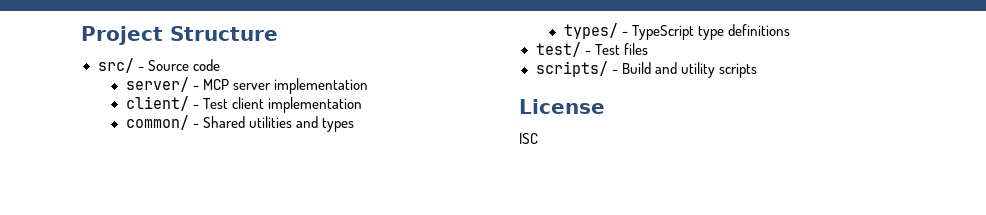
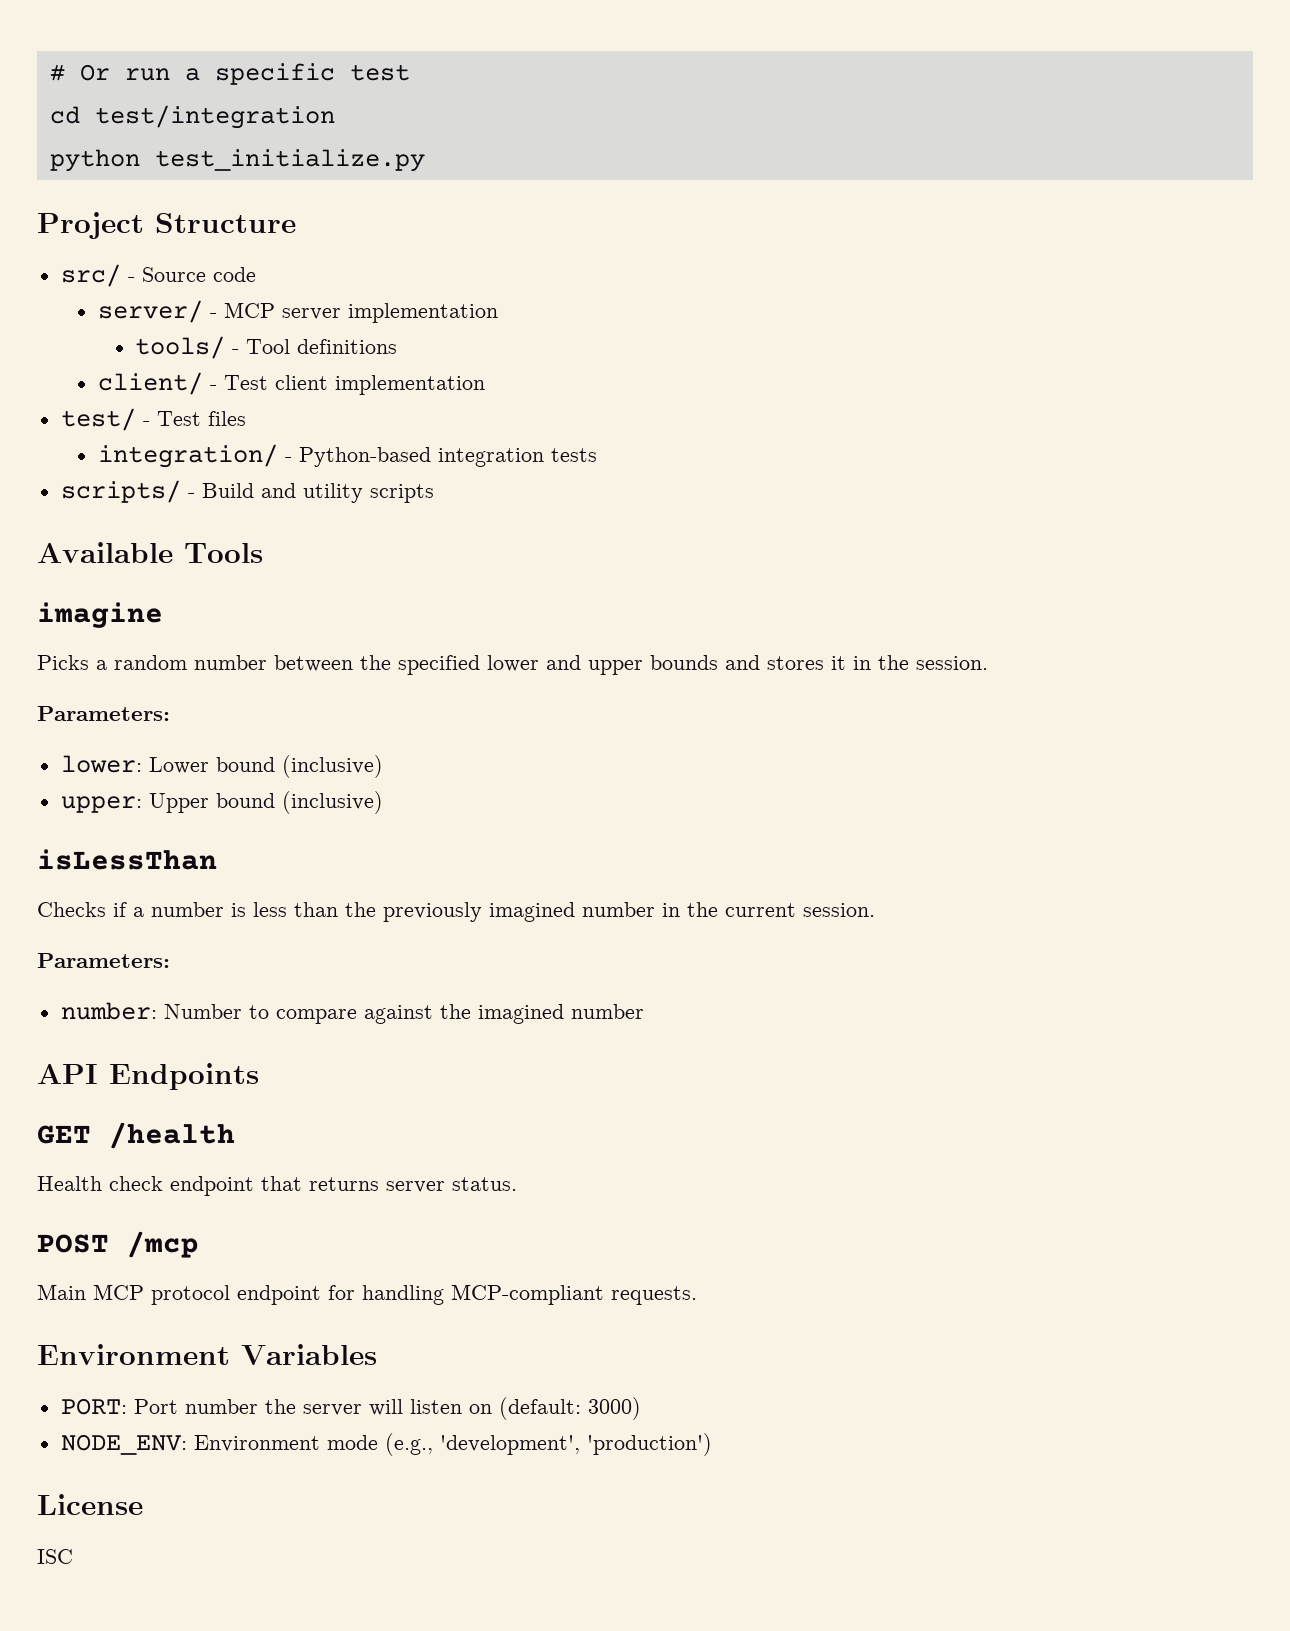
(81, 35) none -> [49,63,410,85] [49,105,335,129] [49,149,425,172] # Or run a specific test // cd test/integration // python test_initialize.py //
(368, 86) none -> [134,336,397,359] // tools/ - Tool definitions
[125,115,354,132] [563,23,790,40] // common/ - Shared utilities and types // types/ - TypeScript type definitions -> (485, 385) none
(648, 49) none -> [97,444,597,468] // integration/ - Python-based integration tests
(757, 70) none -> [37,542,263,563] [37,602,163,628] [37,655,988,675] [37,706,170,721] [60,755,383,778] [60,791,383,814] [37,849,217,870] [37,902,875,922] [37,953,170,968] [60,1002,644,1024] [37,1063,259,1090] [37,1122,235,1149] [37,1176,517,1196] [37,1231,199,1258] [37,1284,697,1305] [37,1344,377,1365] [60,1397,641,1420] [60,1433,712,1456] // Available Tools // imagine // Picks a random number between the specified lower and upper bounds and stores it in the session. // Parameters: // lower: Lower bound (inclusive) // upper: Upper bound (inclusive) // isLessThan // Checks if a number is less than the previously imagined number in the current session. // Parameters: // number: Number to compare against the imagined number // API Endpoints // GET /health // Health check endpoint that returns server status. // POST /mcp // Main MCP protocol endpoint for handling MCP-compliant requests. // Environment Variables // PORT: Port number the server will listen on (default: 3000) // NODE_ENV: Environment mode (e.g., 'development', 'production')

